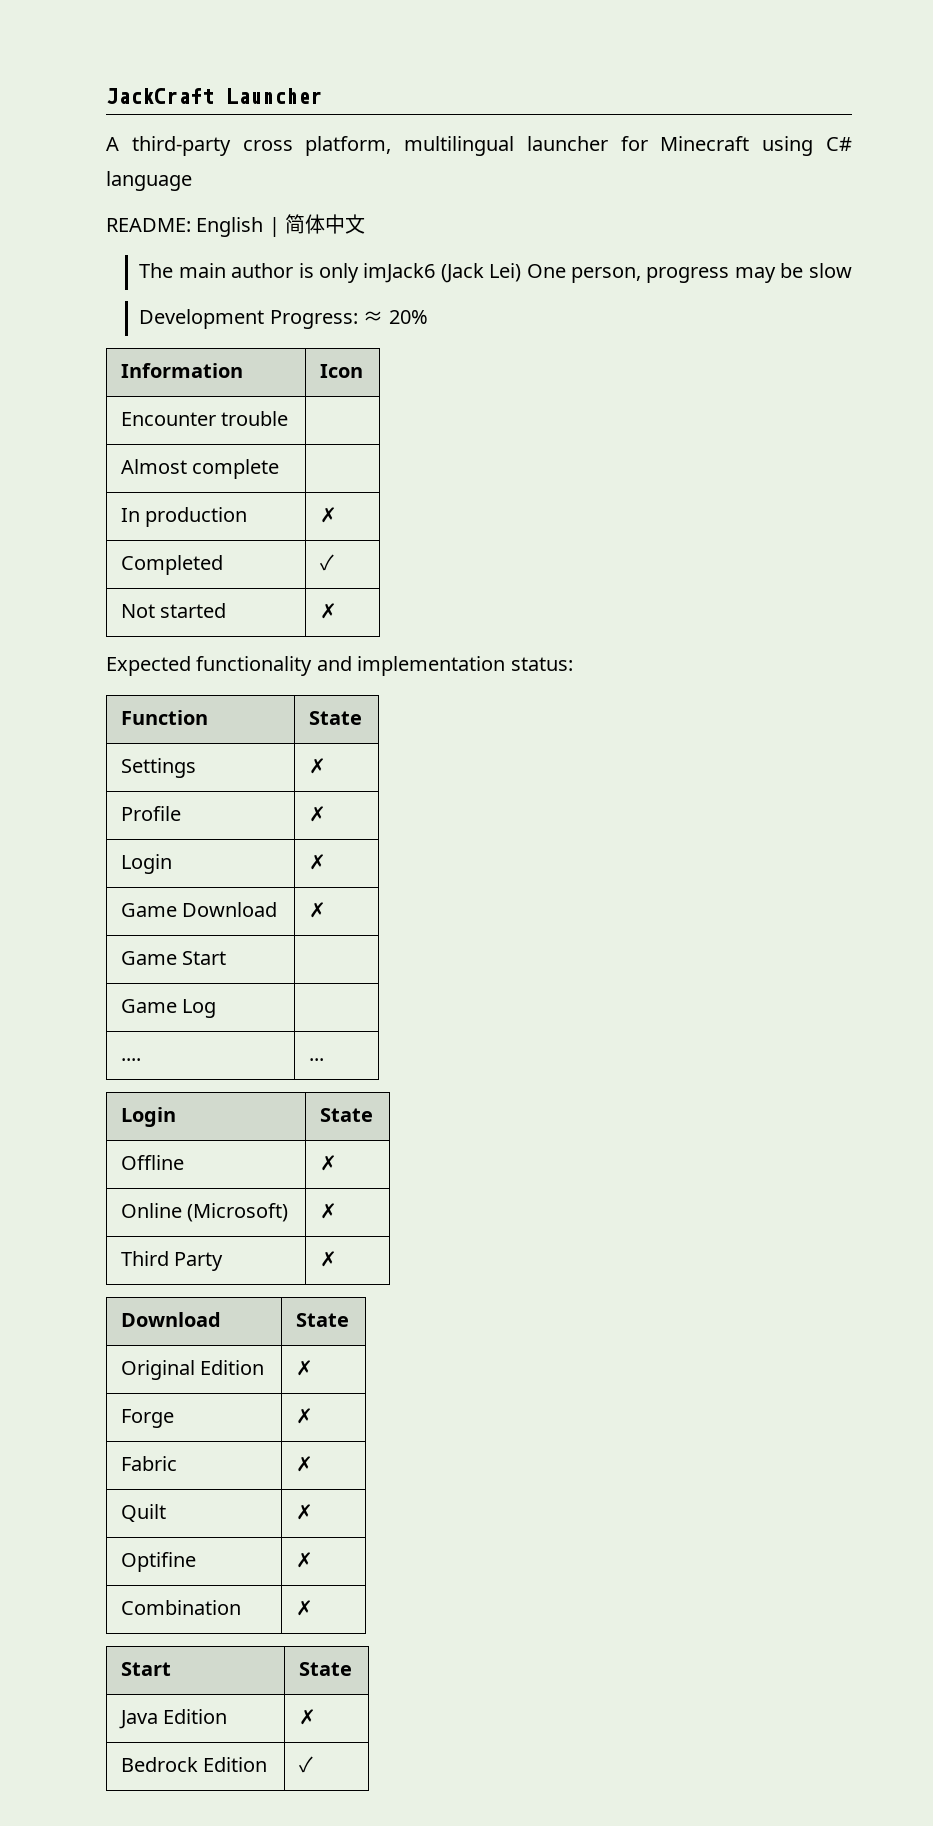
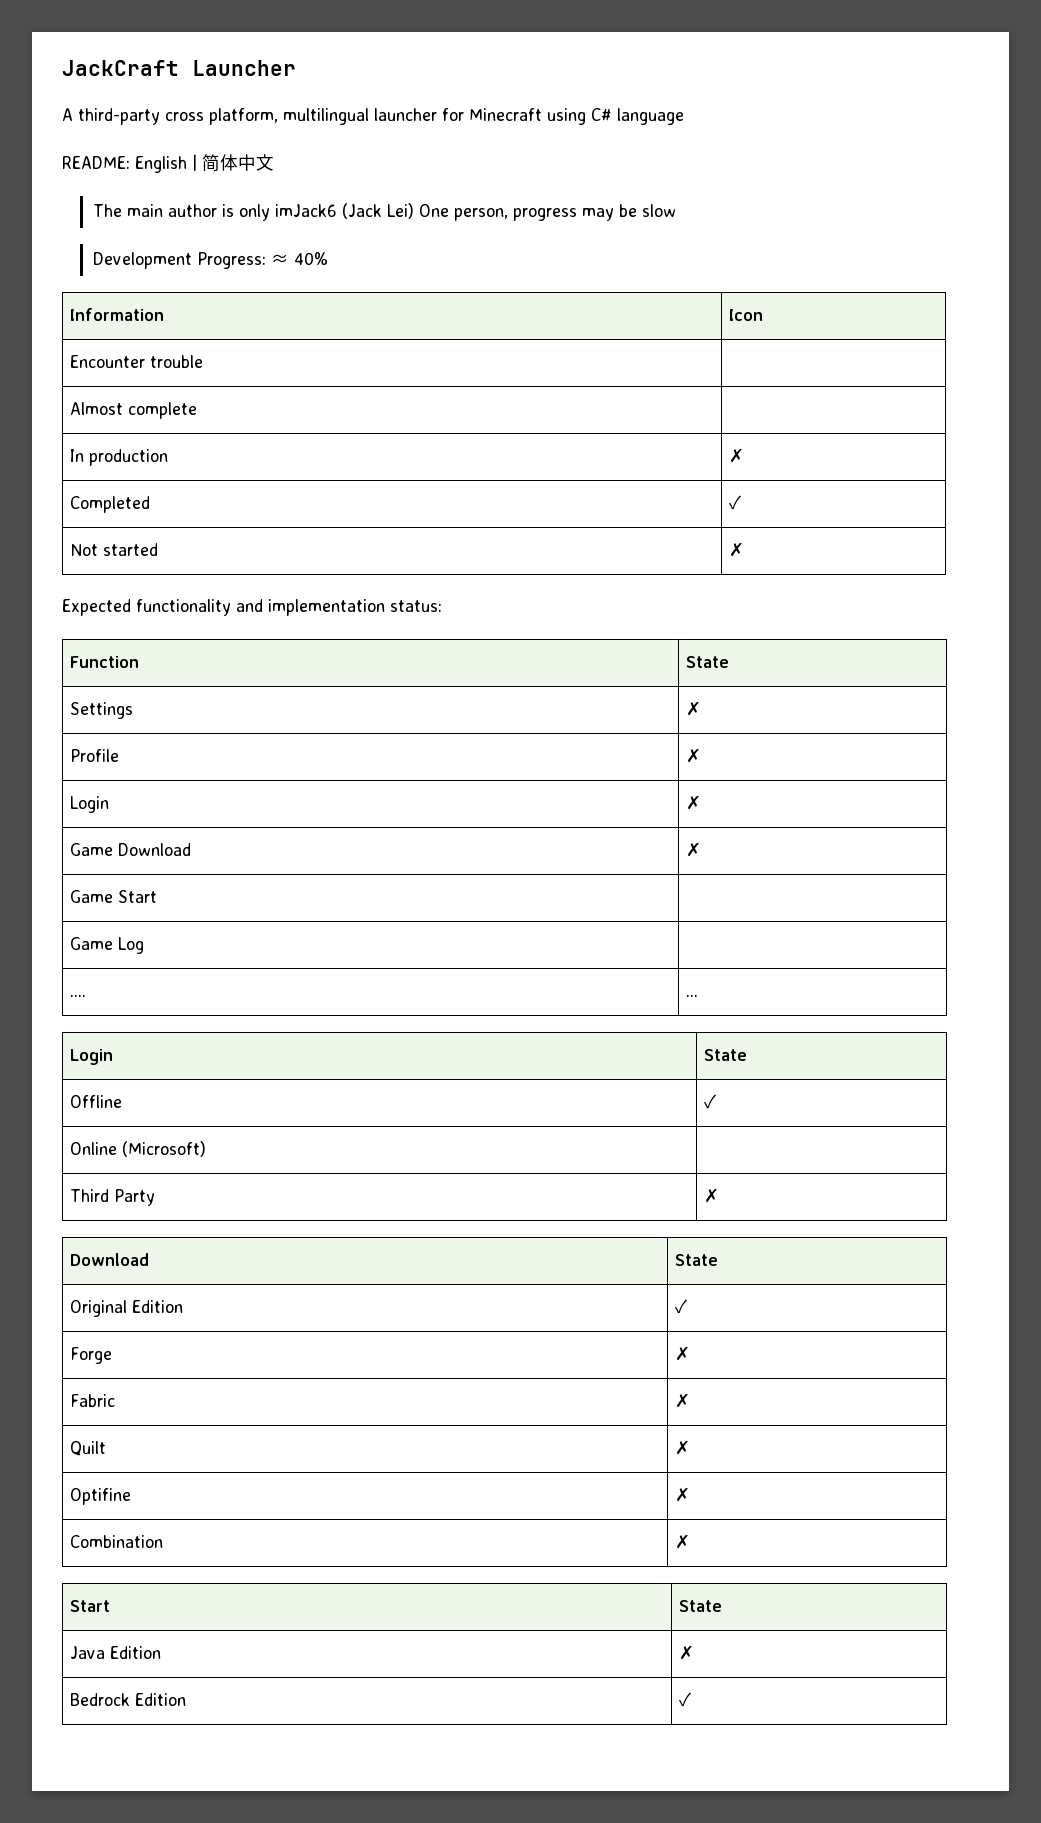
[388,310,428,324] 20% -> [293,252,328,265] 40%
[319,1155,337,1171] ✗ -> [704,1094,718,1109] ✓
[319,1203,337,1219] ✗ -> (207, 1149) none
[295,1360,313,1376] ✗ -> [675,1299,689,1314] ✓

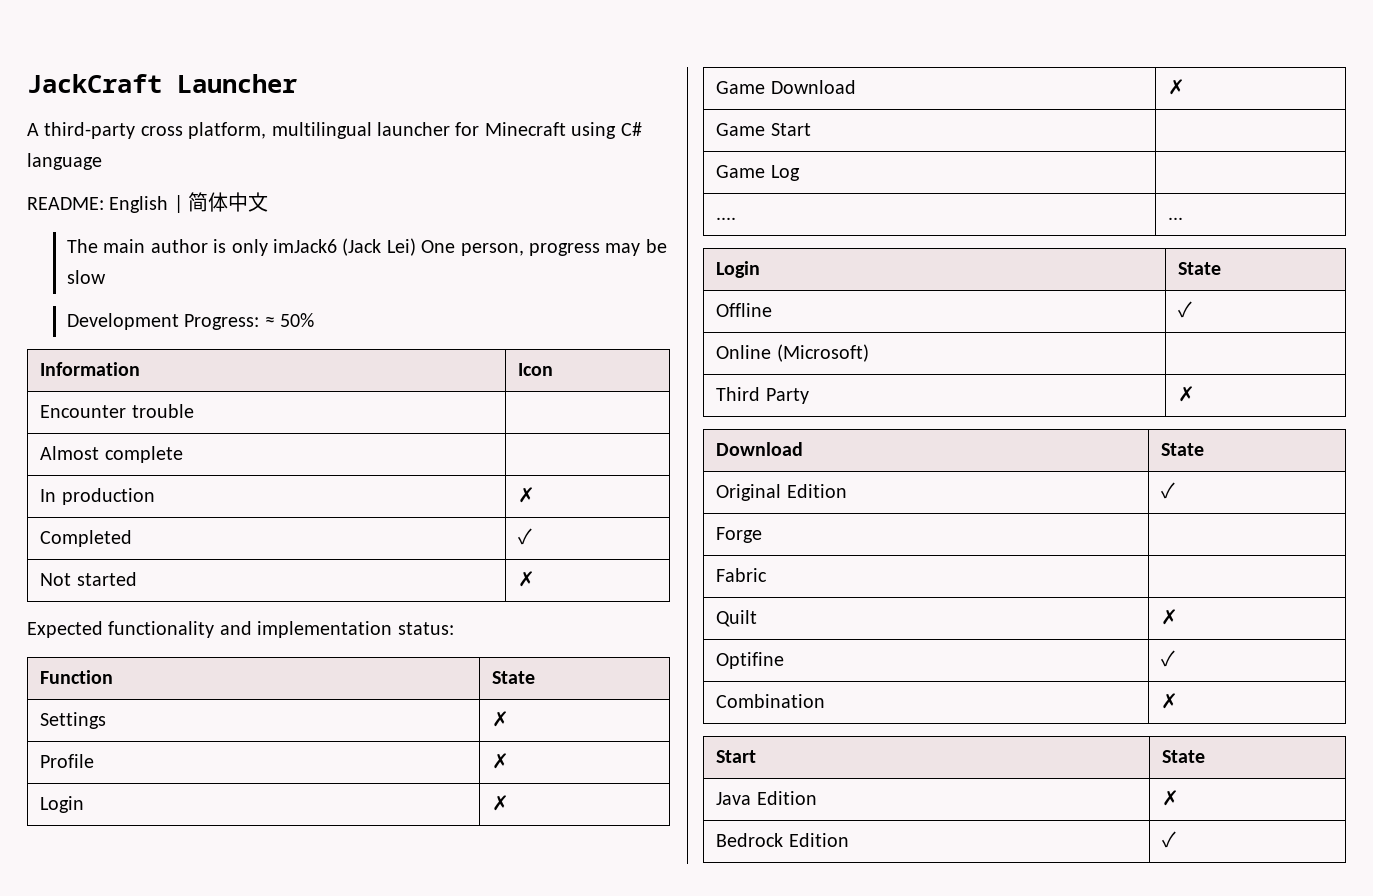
[293,252,328,265] 40% -> [280,313,315,327] 50%
[675,1346,691,1361] ✗ -> (763, 535) none
[675,1393,691,1408] ✗ -> (768, 575) none
[675,1487,691,1502] ✗ -> [1161,650,1176,667] ✓

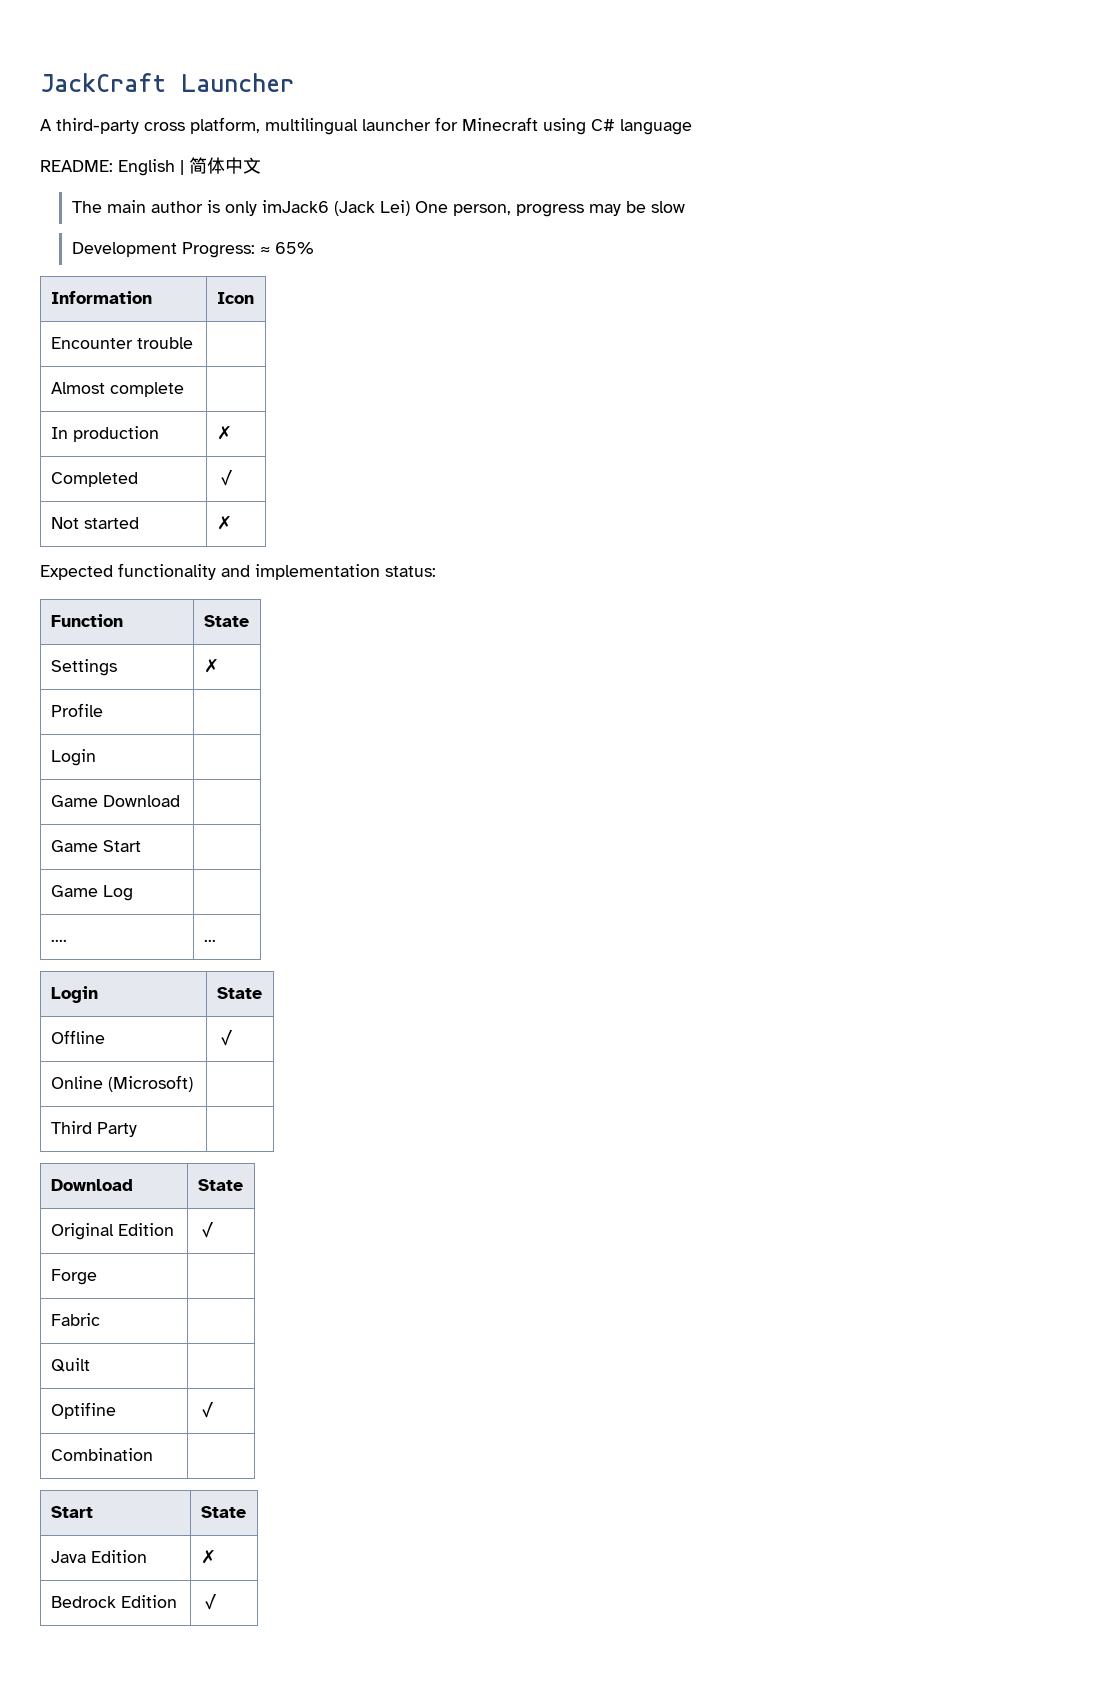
[280,313,315,327] 50% -> [274,242,314,254] 65%
[492,753,510,769] [40,796,85,813] [492,795,510,811] ✗ // Login | ✗ -> [50,749,96,766] // Login |
[1168,79,1186,95] ✗ -> (180, 801) none
[1178,386,1196,402] ✗ -> (137, 1129) none
[1161,609,1179,625] ✗ -> (90, 1365) none
[1161,693,1179,709] ✗ -> (153, 1454) none

